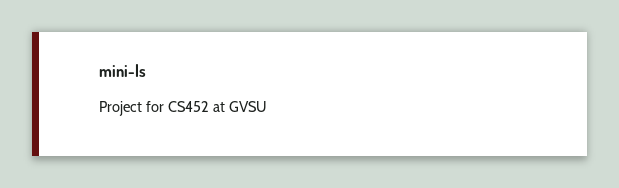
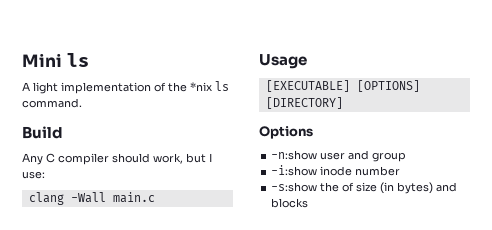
[99,64,146,77] [99,101,267,116] mini-ls // Project for CS452 at GVSU -> [22,53,89,67] [22,81,229,94] [22,98,82,108] [22,126,63,139] [22,153,212,165] [22,171,45,179] [28,192,155,205] [259,54,307,69] [265,80,420,92] [265,97,343,109] [259,126,313,139] [271,150,407,162] [271,165,401,176] [271,182,458,194] [271,198,309,208] Mini ls // A light implementation of the *nix ls command. // Build // Any C compiler should work, but I use: // clang -Wall main.c // Usage // [EXECUTABLE] [OPTIONS] [DIRECTORY] // Options // -n:show user and group // -i:show inode number // -s:show the of size (in bytes) and blocks

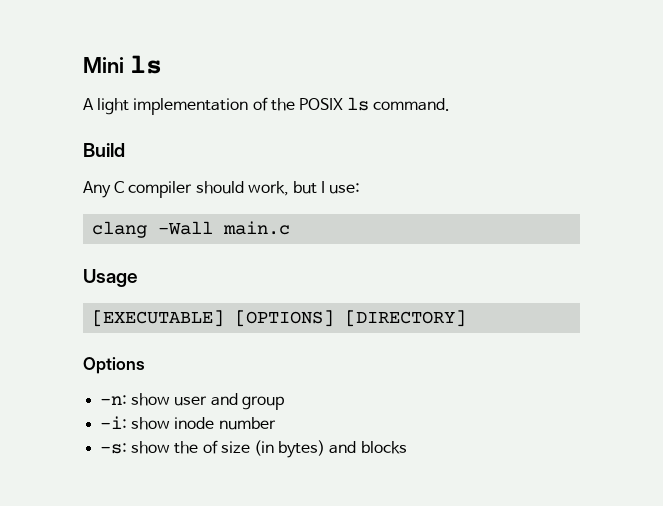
[190,82,212,91] *nix -> [298,98,343,110] POSIX
[271,150,318,160] -n:show -> [100,393,171,406] -n: show
[271,165,318,176] -i:show -> [100,416,171,430] -i: show
[271,182,318,192] -s:show -> [100,441,171,454] -s: show

